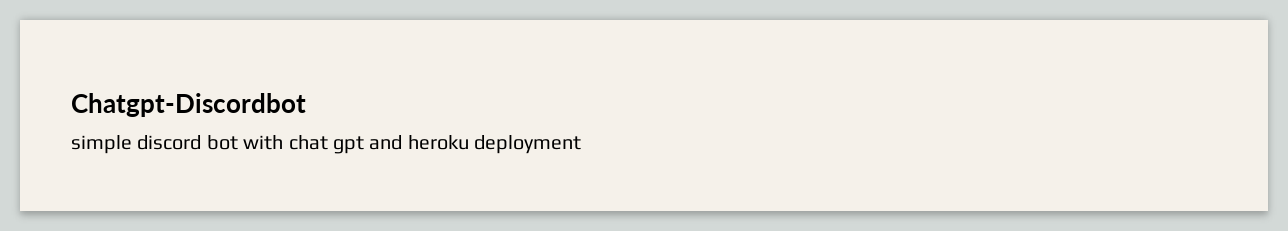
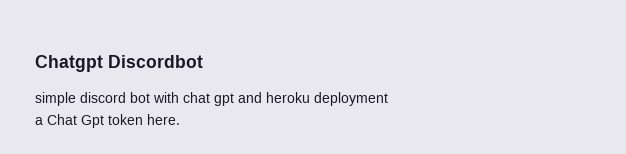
[71,93,306,117] Chatgpt-Discordbot -> [35,55,203,72] Chatgpt Discordbot
(582, 144) none -> [35,114,180,128] // a Chat Gpt token here.

